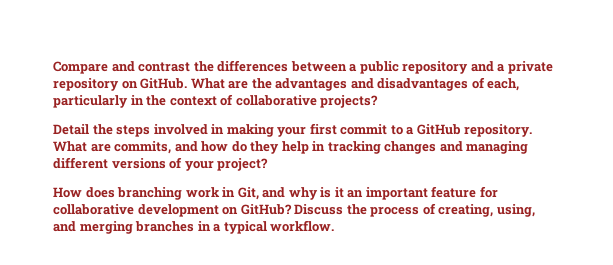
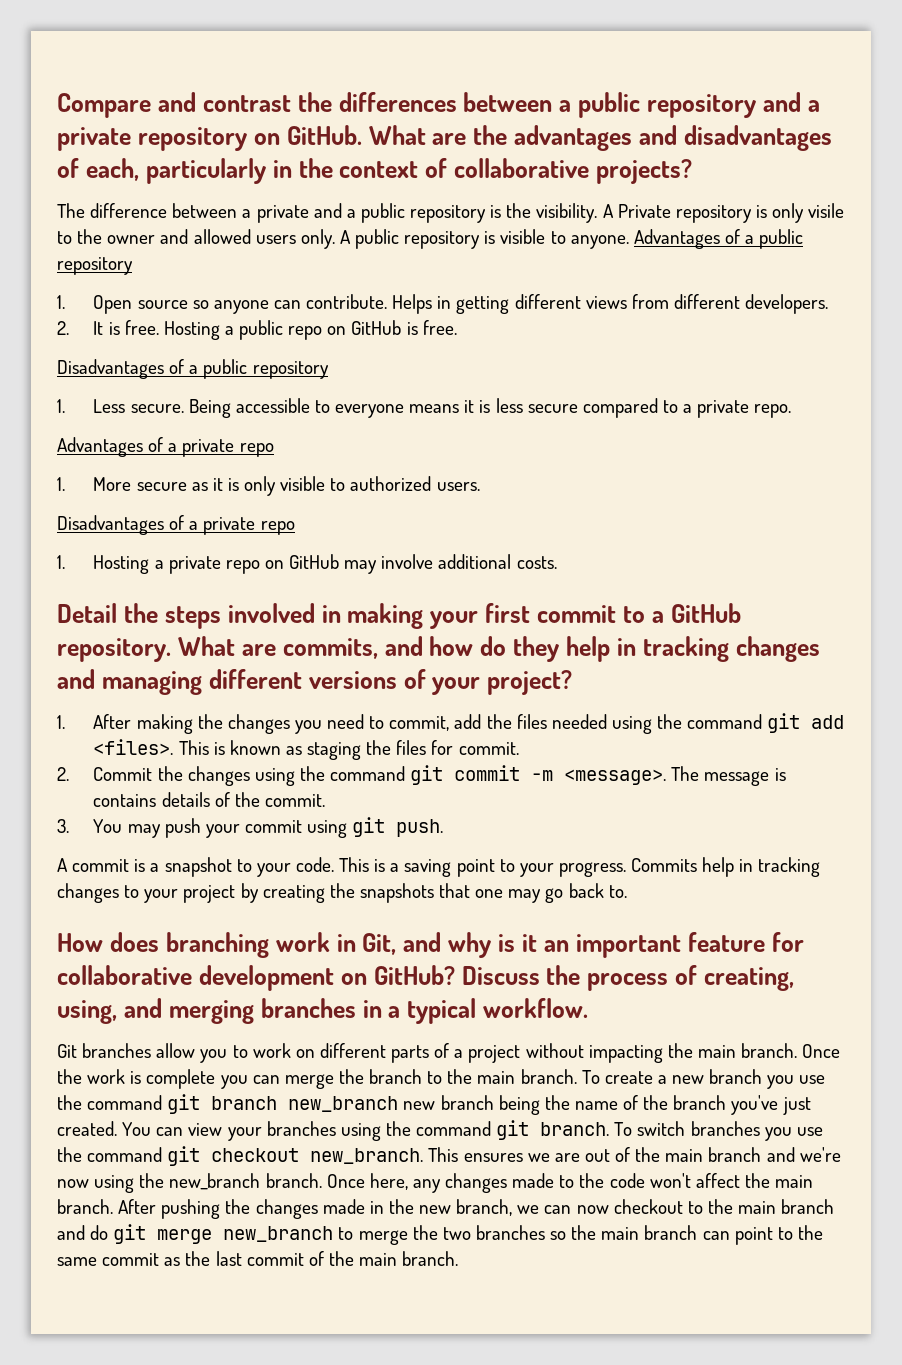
(379, 101) none -> [57,203,845,223] [57,229,804,249] [57,257,133,275] [57,294,829,314] [57,320,457,340] [57,359,329,379] [57,398,792,418] [57,437,274,457] [57,476,480,496] [57,515,295,535] [57,554,557,574] // The difference between a private and a public repository is the visibility. A Private repository is only visile to the owner and allowed users only. A public repository is visible to anyone. Advantages of a public repository // 1. Open source so anyone can contribute. Helps in getting different views from different developers. // 2. It is free. Hosting a public repo on GitHub is free. // Disadvantages of a public repository // 1. Less secure. Being accessible to everyone means it is less secure compared to a private repo. // Advantages of a private repo // 1. More secure as it is only visible to authorized users. // Disadvantages of a private repo // 1. Hosting a private repo on GitHub may involve additional costs.
(269, 164) none -> [57,713,845,734] [93,739,519,760] [57,765,786,786] [93,792,325,807] [57,817,444,838] [57,857,821,877] [57,883,627,903] // 1. After making the changes you need to commit, add the files needed using the command git add <files>. This is known as staging the files for commit. // 2. Commit the changes using the command git commit -m <message>. The message is contains details of the commit. // 3. You may push your commit using git push. // A commit is a snapshot to your code. This is a saving point to your progress. Commits help in tracking changes to your project by creating the snapshots that one may go back to.
(335, 226) none -> [57,1043,841,1063] [57,1069,826,1089] [57,1094,811,1115] [57,1120,823,1141] [57,1146,841,1166] [57,1173,814,1193] [57,1199,835,1219] [57,1224,823,1245] [57,1251,459,1266] // Git branches allow you to work on different parts of a project without impacting the main branch. Once the work is complete you can merge the branch to the main branch. To create a new branch you use the command git branch new_branch new branch being the name of the branch you've just created. You can view your branches using the command git branch. To switch branches you use the command git checkout new_branch. This ensures we are out of the main branch and we're now using the new_branch branch. Once here, any changes made to the code won't affect the main branch. After pushing the changes made in the new branch, we can now checkout to the main branch and do git merge new_branch to merge the two branches so the main branch can point to the same commit as the last commit of the main branch.

